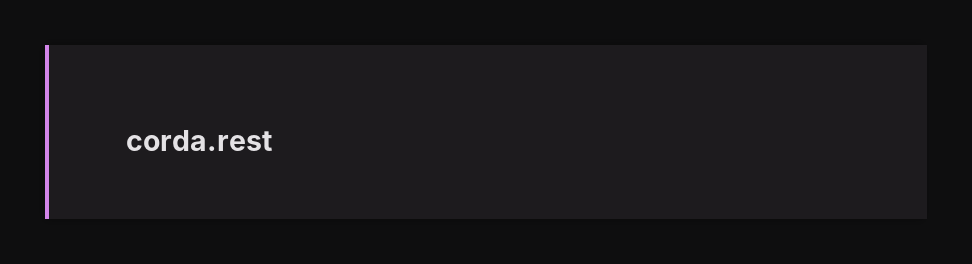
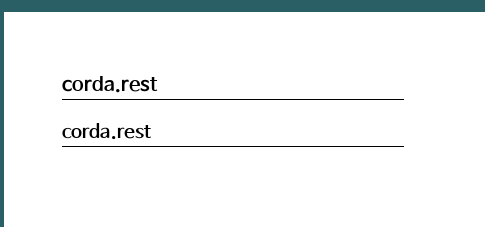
[126,130,272,151] corda.rest -> [62,76,158,93] [62,123,151,140] corda.rest // corda.rest

